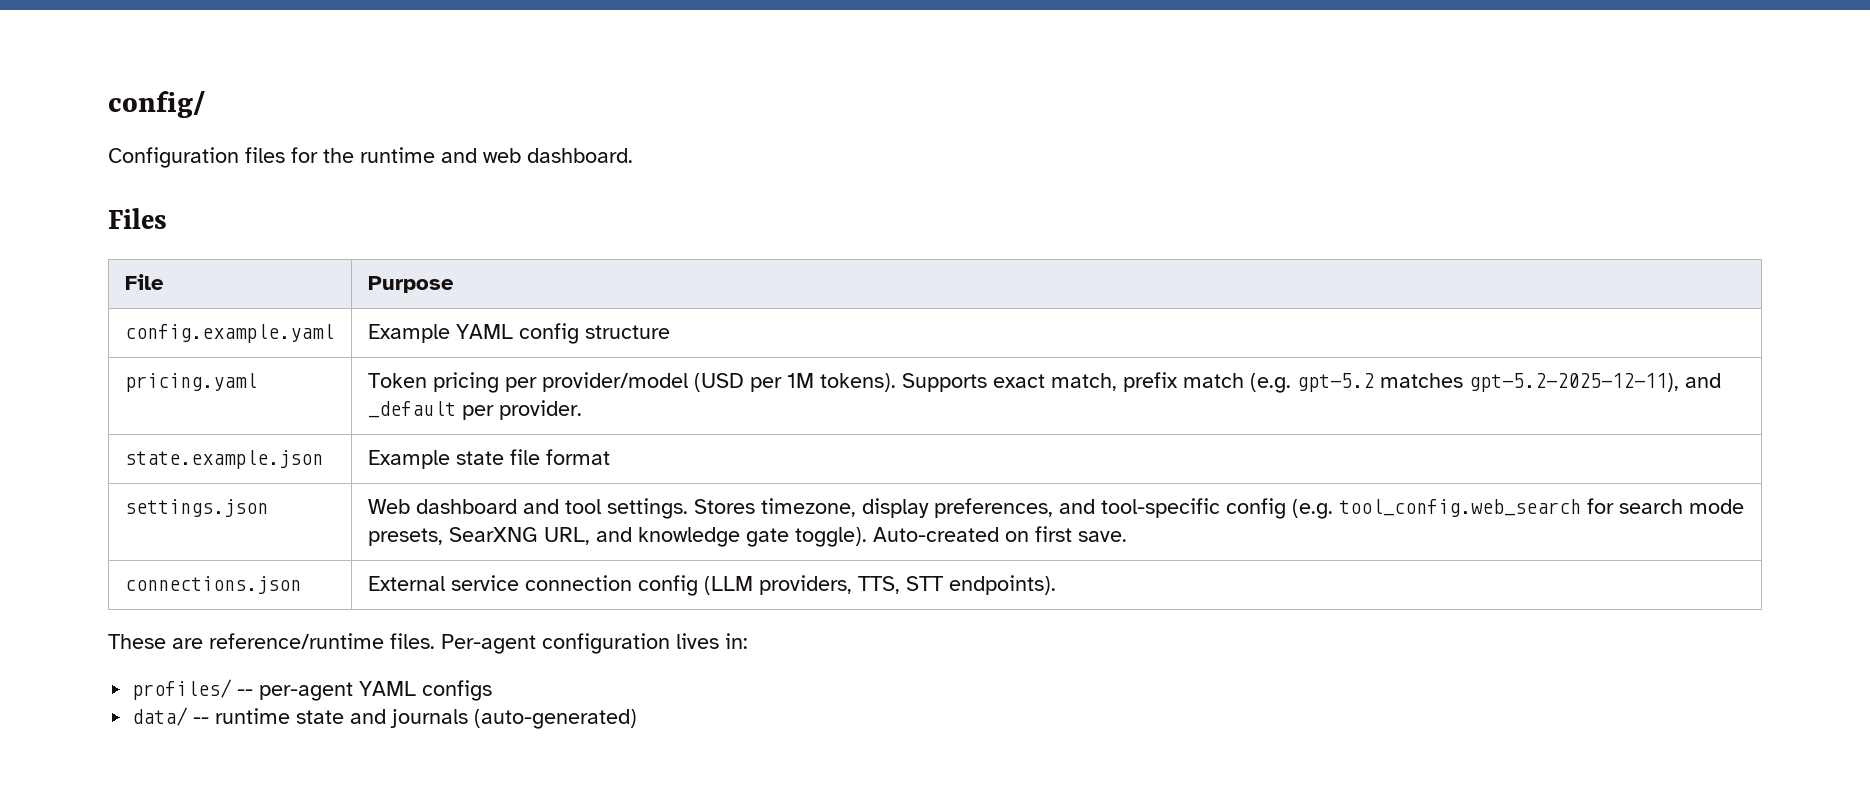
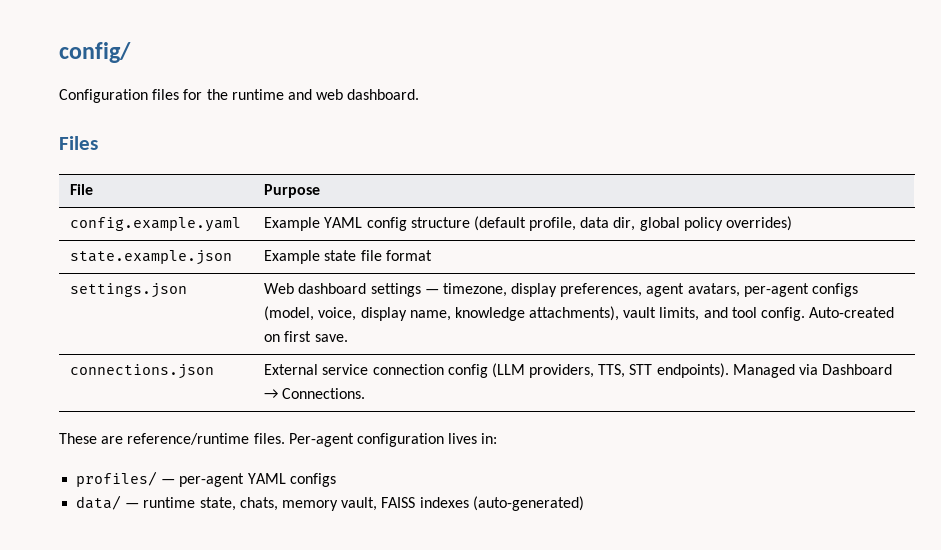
[124,373,257,392] [367,372,1721,393] [367,400,582,420] // pricing.yaml | Token pricing per provider/model (USD per 1M tokens). Supports exact match, prefix match (e.g. gpt-5.2 matches gpt-5.2-2025-12-11), and _default per provider. -> [473,216,793,231] (default profile, data dir, global policy overrides)
[522,498,1744,519] [367,527,867,547] and tool settings. Stores timezone, display preferences, and tool-specific config (e.g. tool_config.web_search for search mode presets, SearXNG URL, and knowledge gate toggle). -> [370,283,859,297] [264,306,806,321] settings — timezone, display preferences, agent avatars, per-agent configs (model, voice, display name, knowledge attachments), vault limits, and tool config.
(1056, 585) none -> [732,364,893,378] [264,388,366,399] Managed via Dashboard → Connections.
[237,689,254,696] -- -> [161,479,176,484] —
[193,708,469,728] -- runtime state and journals -> [125,497,469,511] — runtime state, chats, memory vault, FAISS indexes

